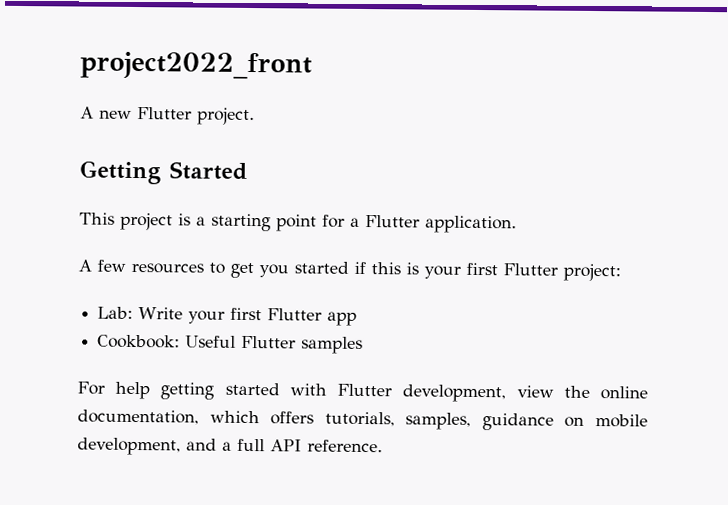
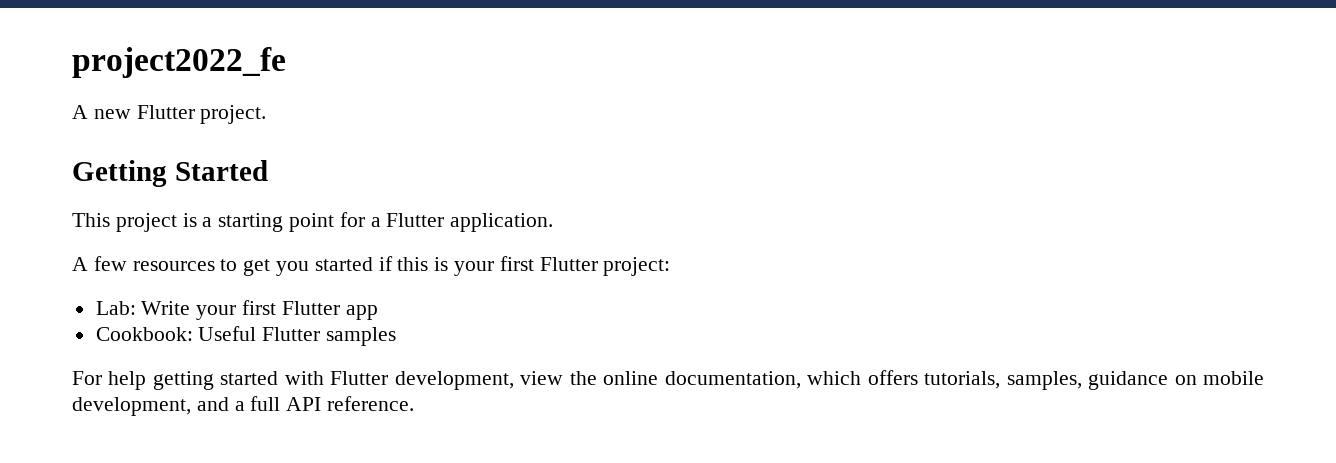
[80,51,312,80] project2022_front -> [72,47,286,78] project2022_fe

